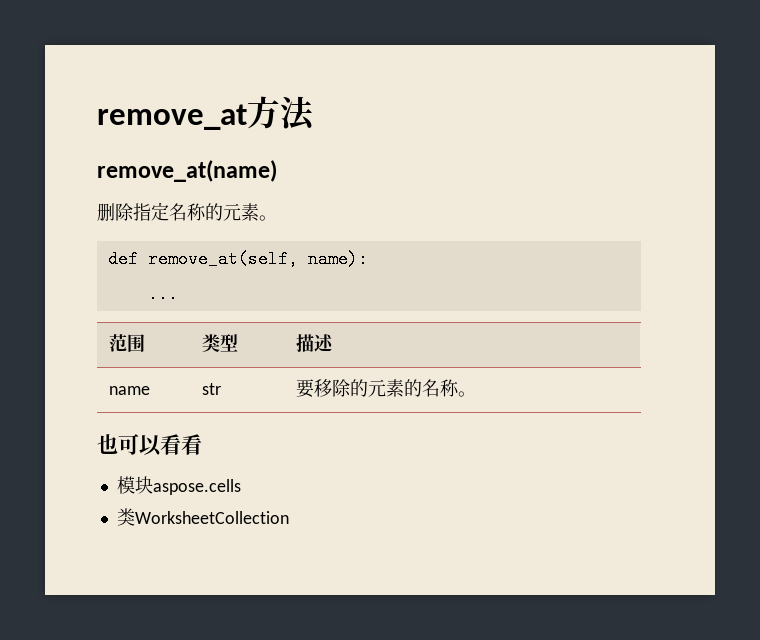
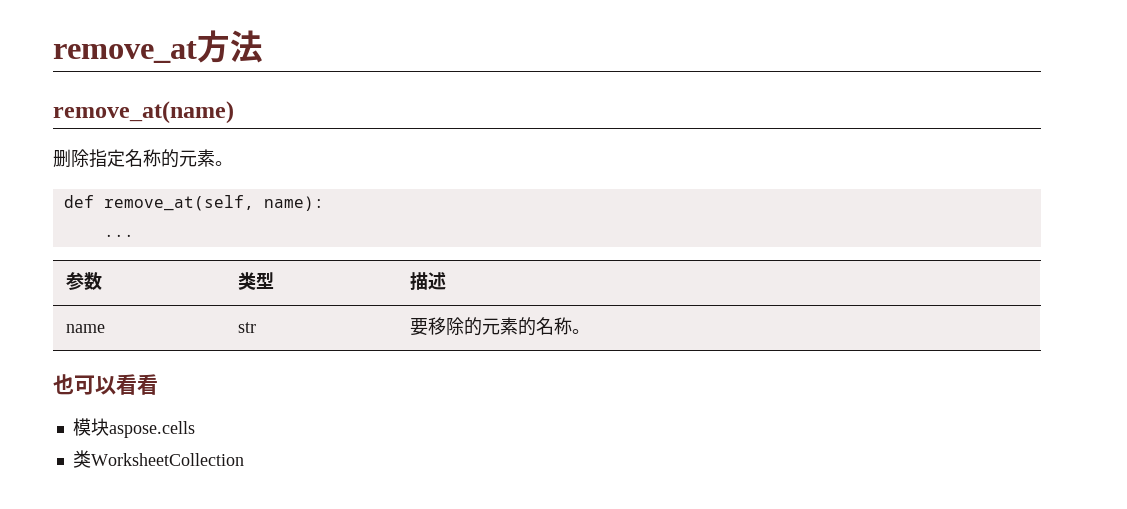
[109,334,146,352] 范围 -> [65,272,102,290] 参数

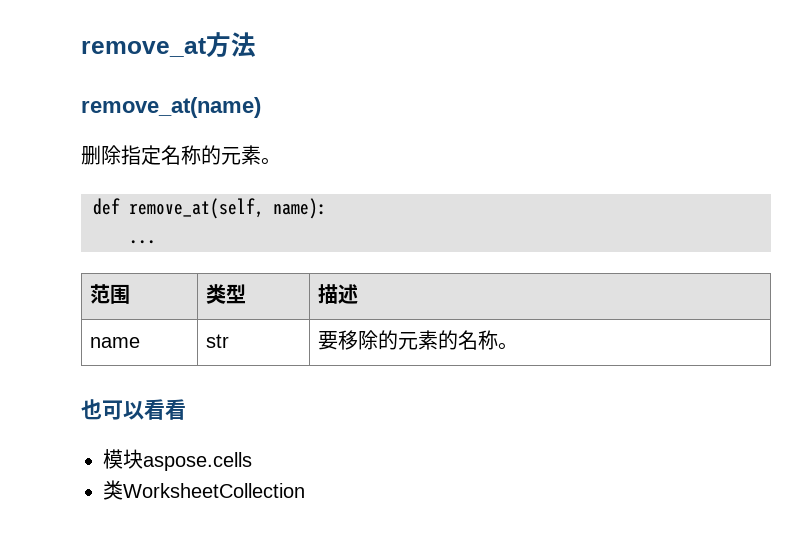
[65,272,102,290] 参数 -> [90,284,131,304] 范围

